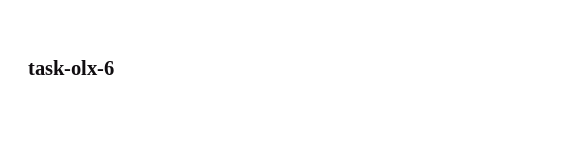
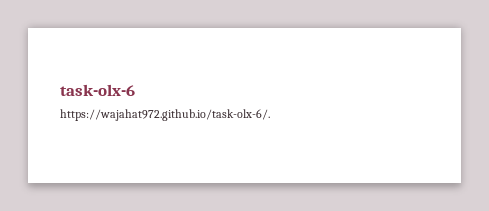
(114, 67) none -> [60,109,270,121] // https://wajahat972.github.io/task-olx-6/.

